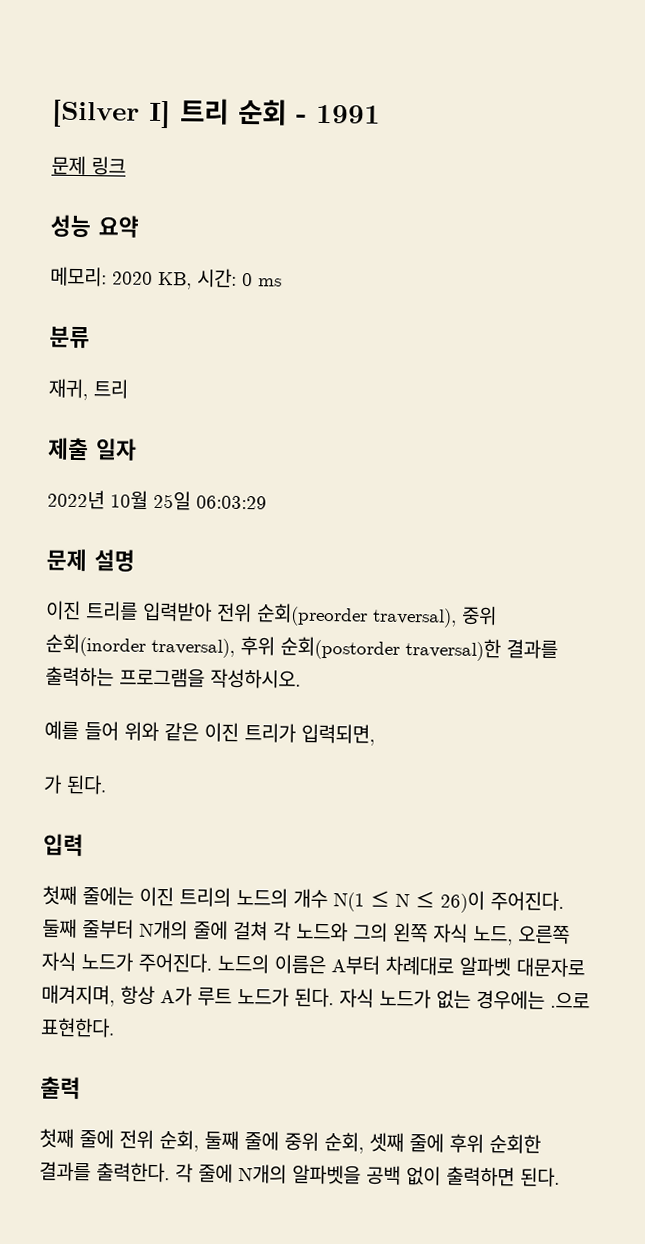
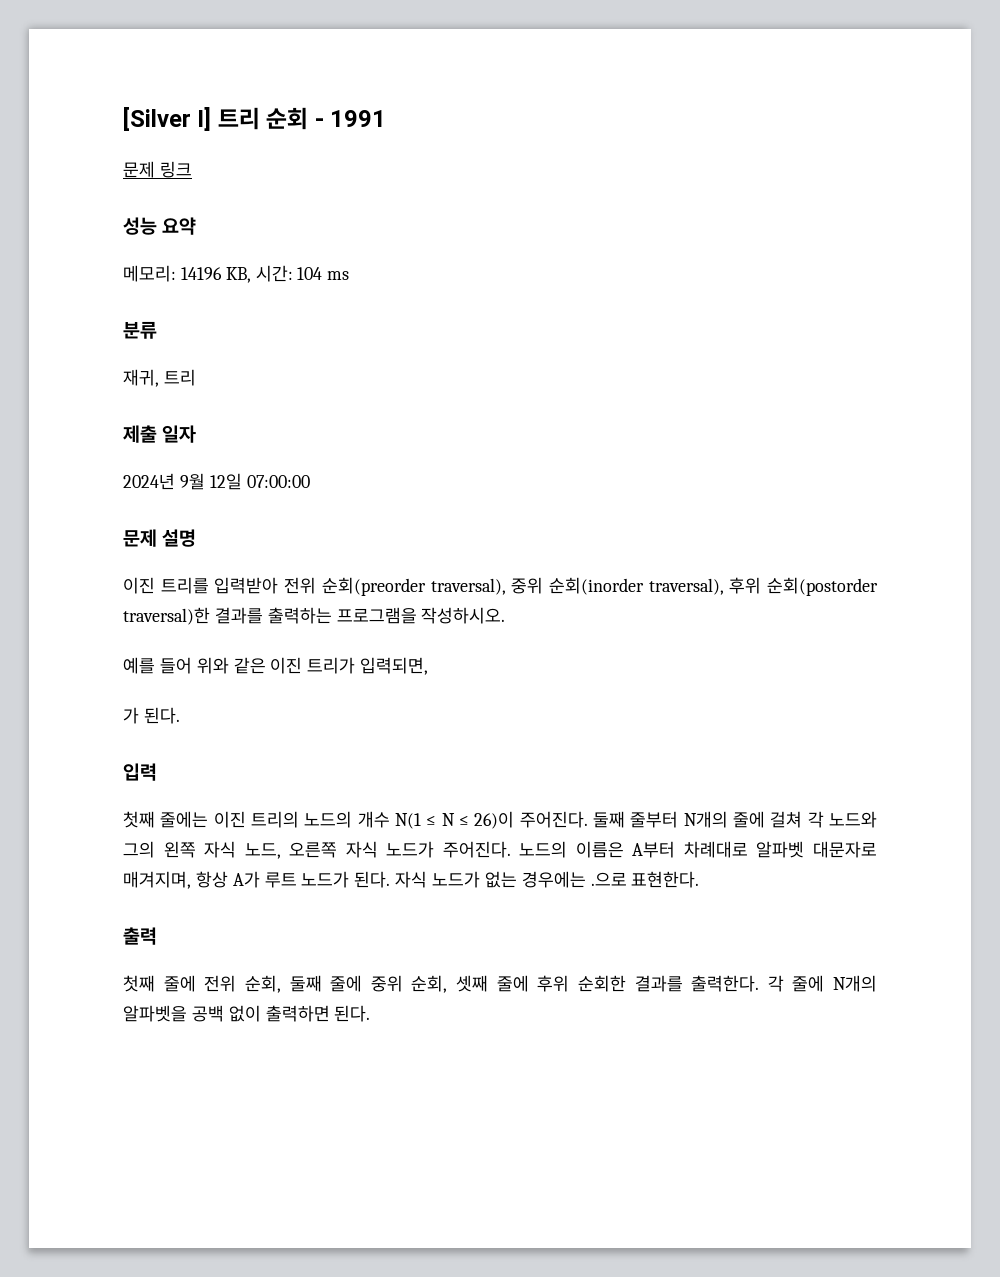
[112,271,153,285] 2020 -> [180,267,222,280] 14196
[242,272,253,287] 0 -> [297,267,323,280] 104
[47,489,267,511] 2022년 10월 25일 06:03:29 -> [123,473,310,490] 2024년 9월 12일 07:00:00

